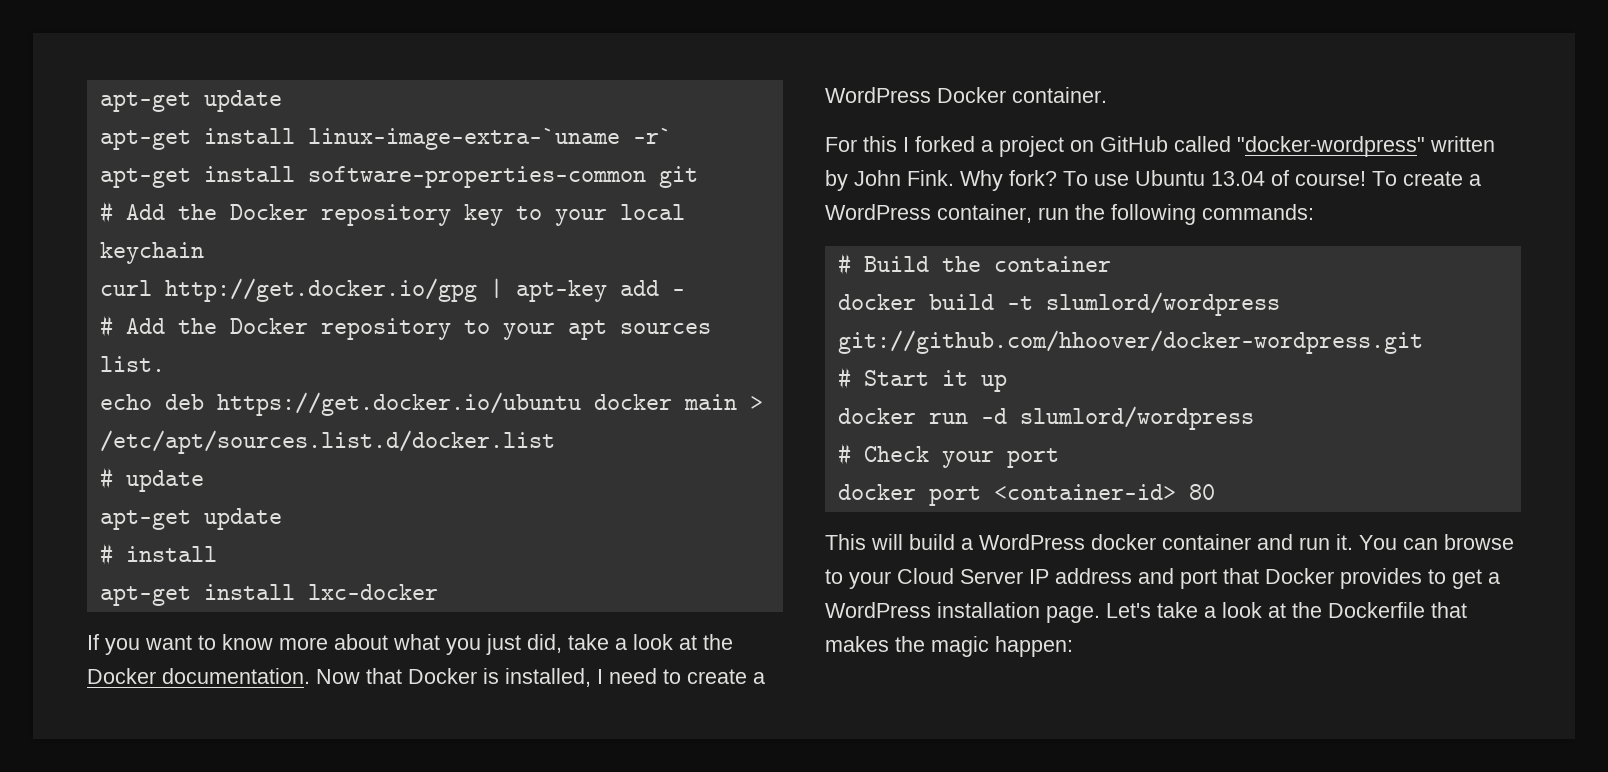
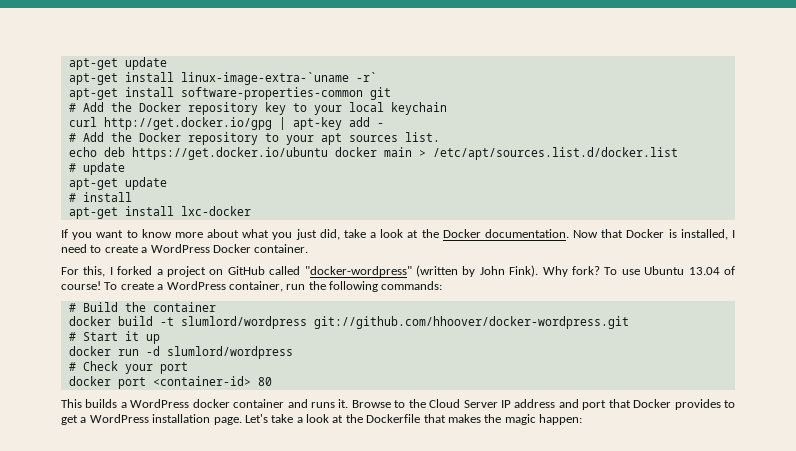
[863,136,897,152] this -> [83,266,106,277] this,
[1430,136,1495,152] written -> [416,265,458,277] (written
[907,170,954,186] Fink. -> [509,265,539,277] Fink).
[871,534,955,550] will build -> [85,399,118,408] builds
[1299,534,1514,550] [825,569,891,589] run it. You can browse to your -> [310,399,426,408] runs it. Browse to the

